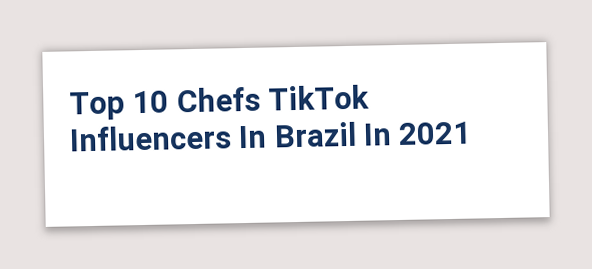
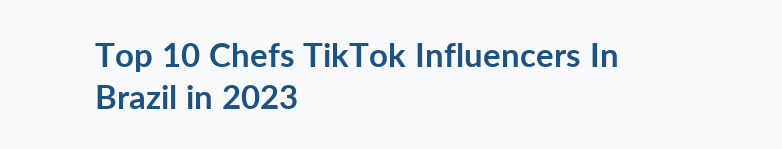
[363,121,473,146] In 2021 -> [185,85,298,109] in 2023

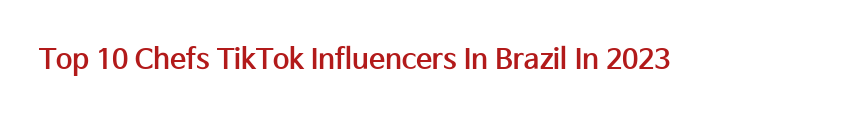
[185,85,213,109] in -> [574,48,599,69] In

